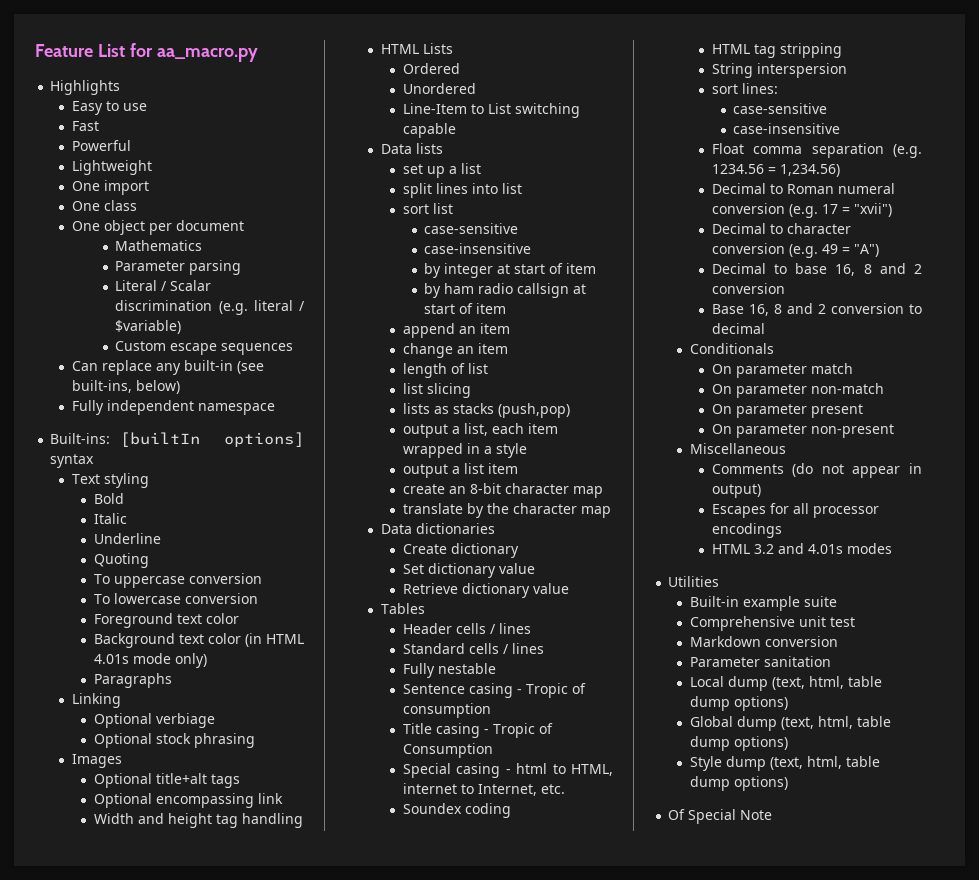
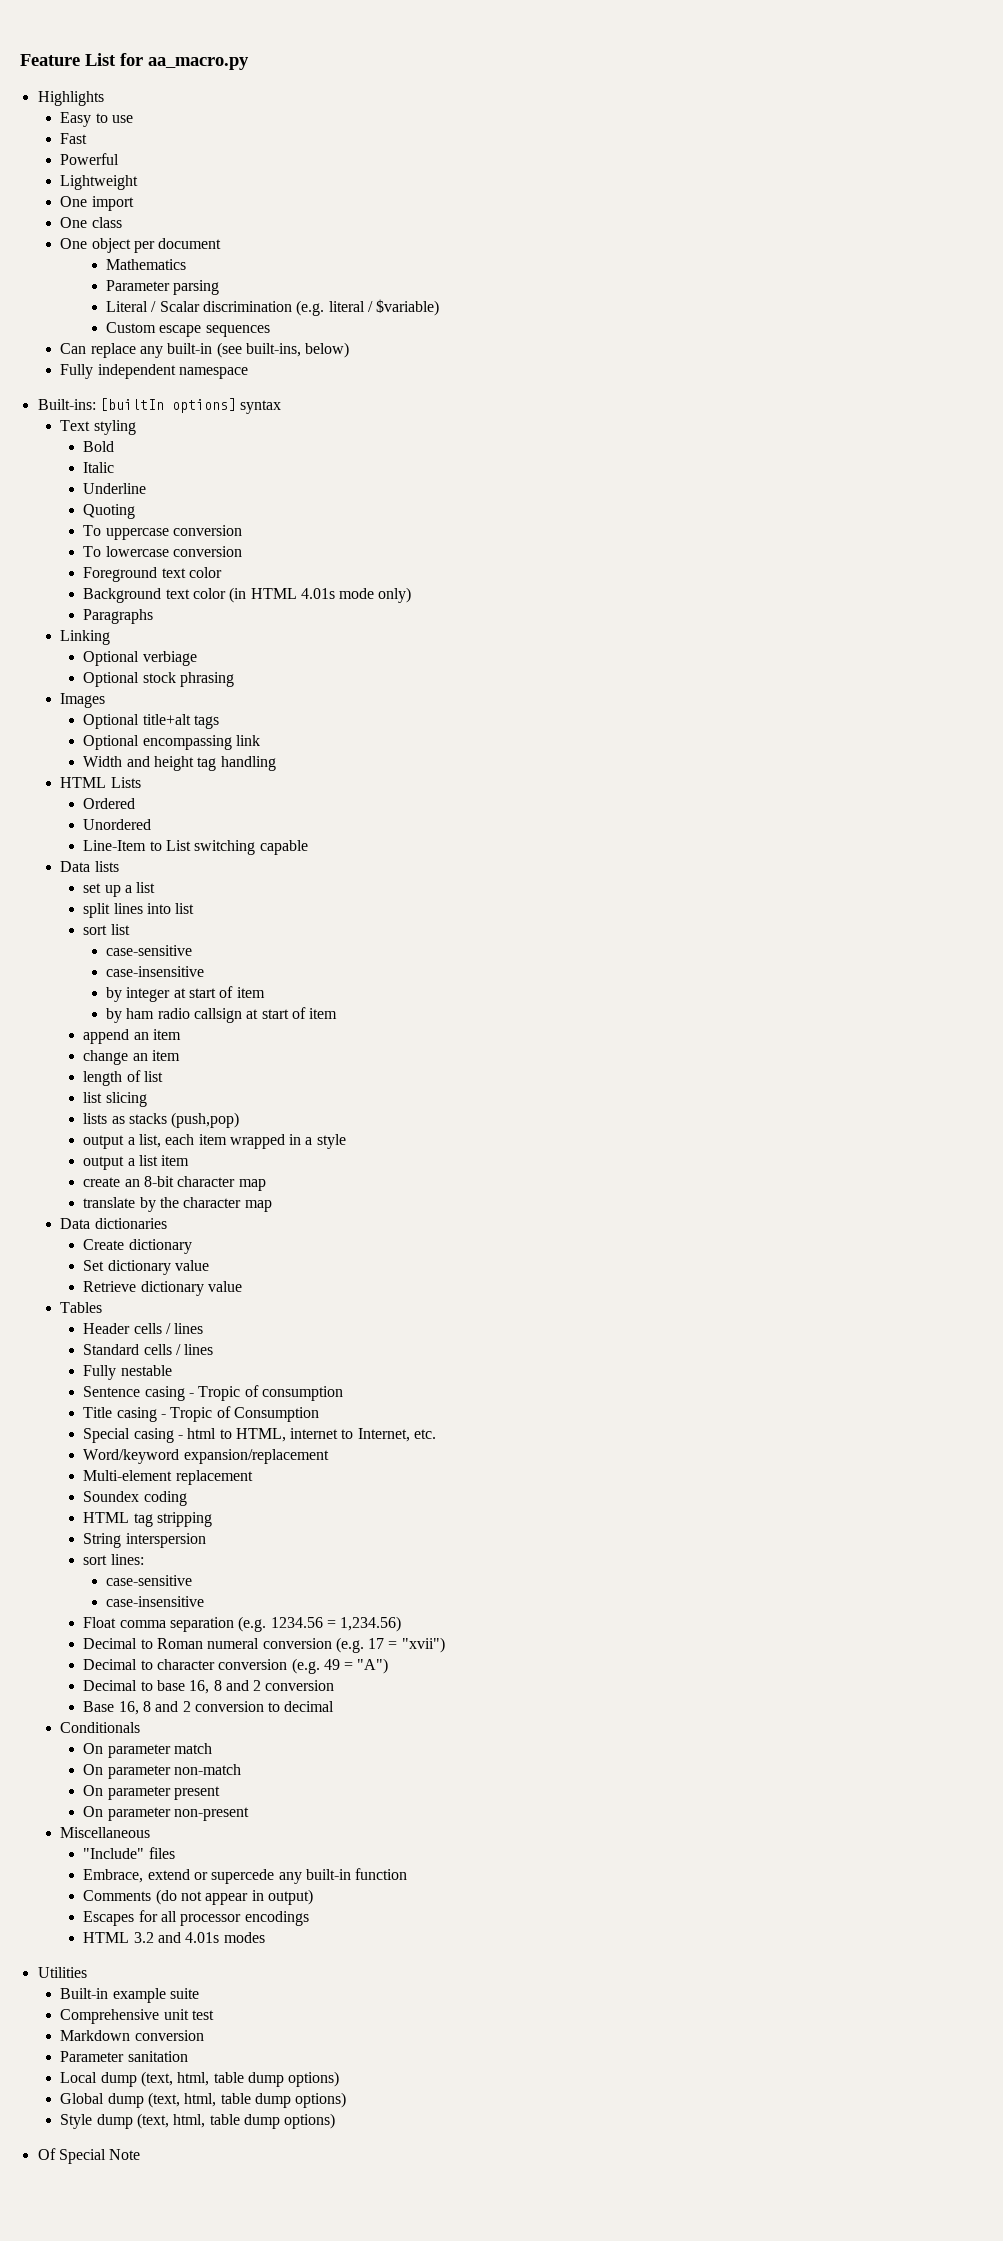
(565, 789) none -> [83,1449,329,1464] [83,1470,253,1485] // Word/keyword expansion/replacement // Multi-element replacement
(787, 448) none -> [83,1847,175,1859] [83,1868,408,1884] // "Include" files // Embrace, extend or supercede any built-in function

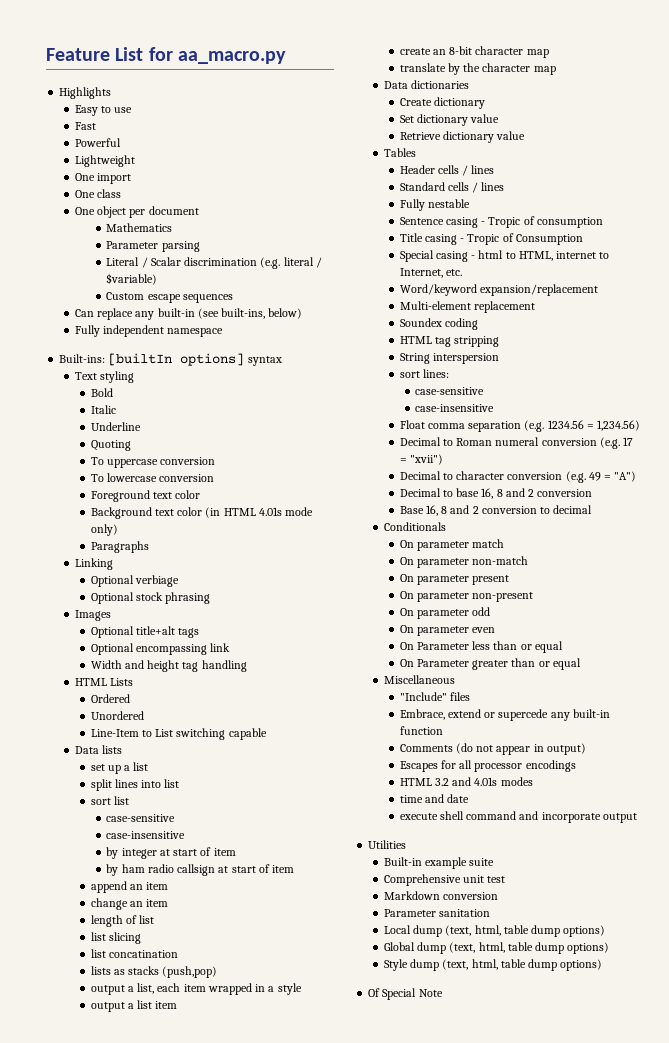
(147, 1099) none -> [90,949,178,958] // list concatination
(249, 1814) none -> [399,607,491,619] [399,625,496,636] [399,641,563,653] [399,658,581,670] // On parameter odd // On parameter even // On Parameter less than or equal // On Parameter greater than or equal
(265, 1937) none -> [399,794,470,803] [399,811,637,823] // time and date // execute shell command and incorporate output

